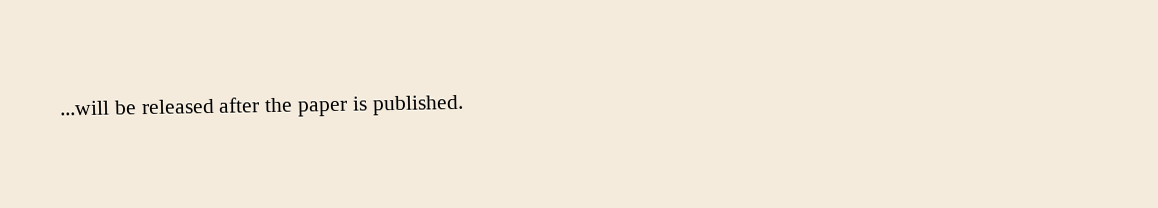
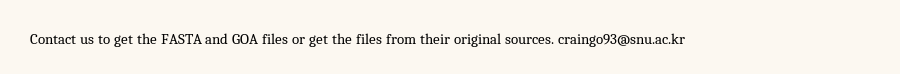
[59,94,464,117] ...will be released after the paper is published. -> [30,33,685,47] Contact us to get the FASTA and GOA files or get the files from their original sources. craingo93@snu.ac.kr

